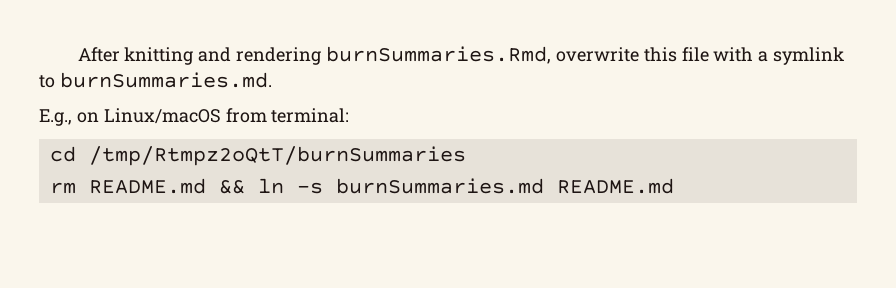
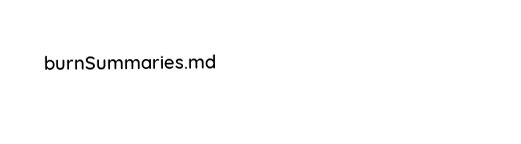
[77,46,845,65] [39,72,272,88] [39,108,350,126] [49,146,466,166] [49,178,674,194] After knitting and rendering burnSummaries.Rmd, overwrite this file with a symlink to burnSummaries.md. // E.g., on Linux/macOS from terminal: // cd /tmp/Rtmpz2oQtT/burnSummaries // rm README.md && ln -s burnSummaries.md README.md -> [43,54,216,70] burnSummaries.md

